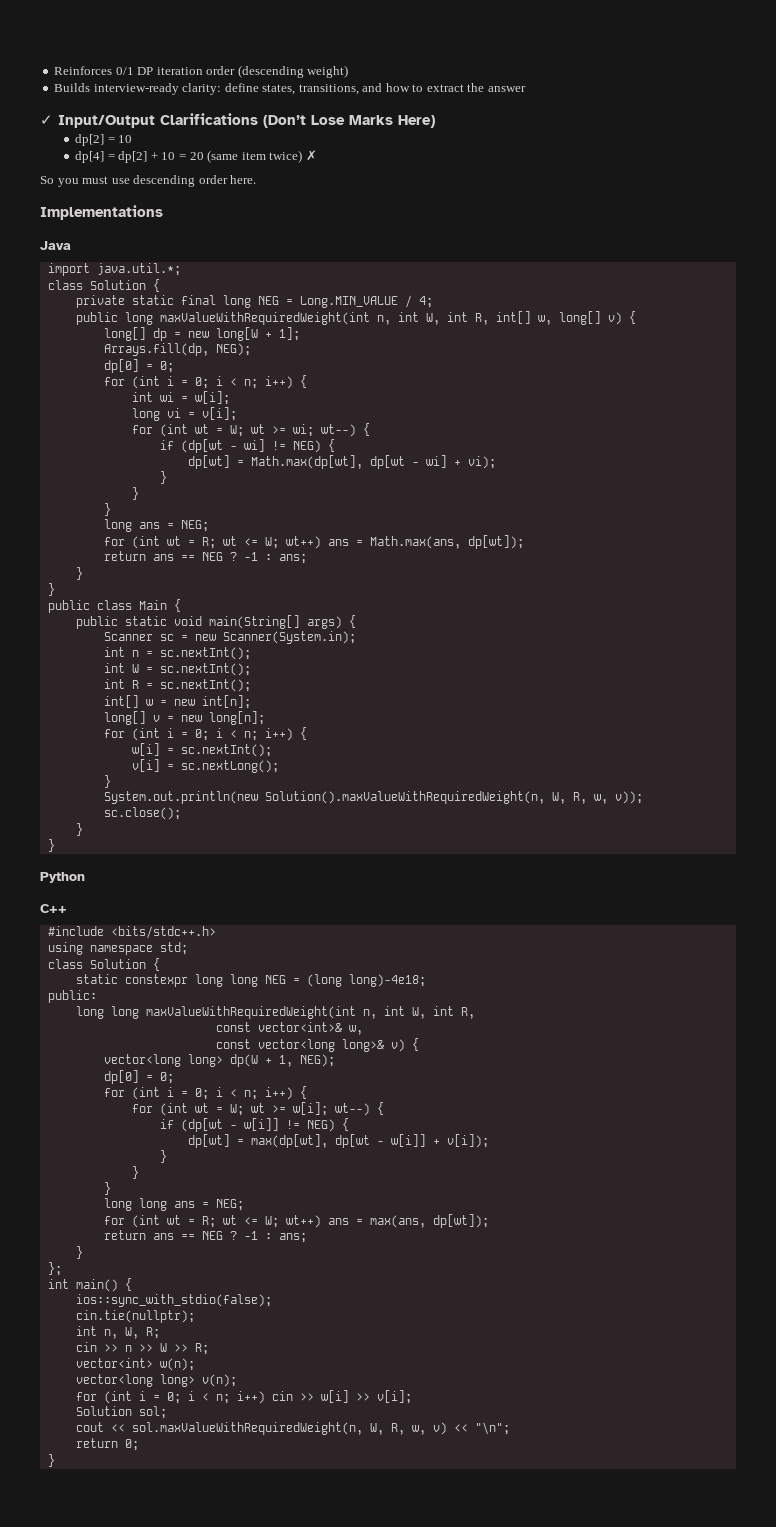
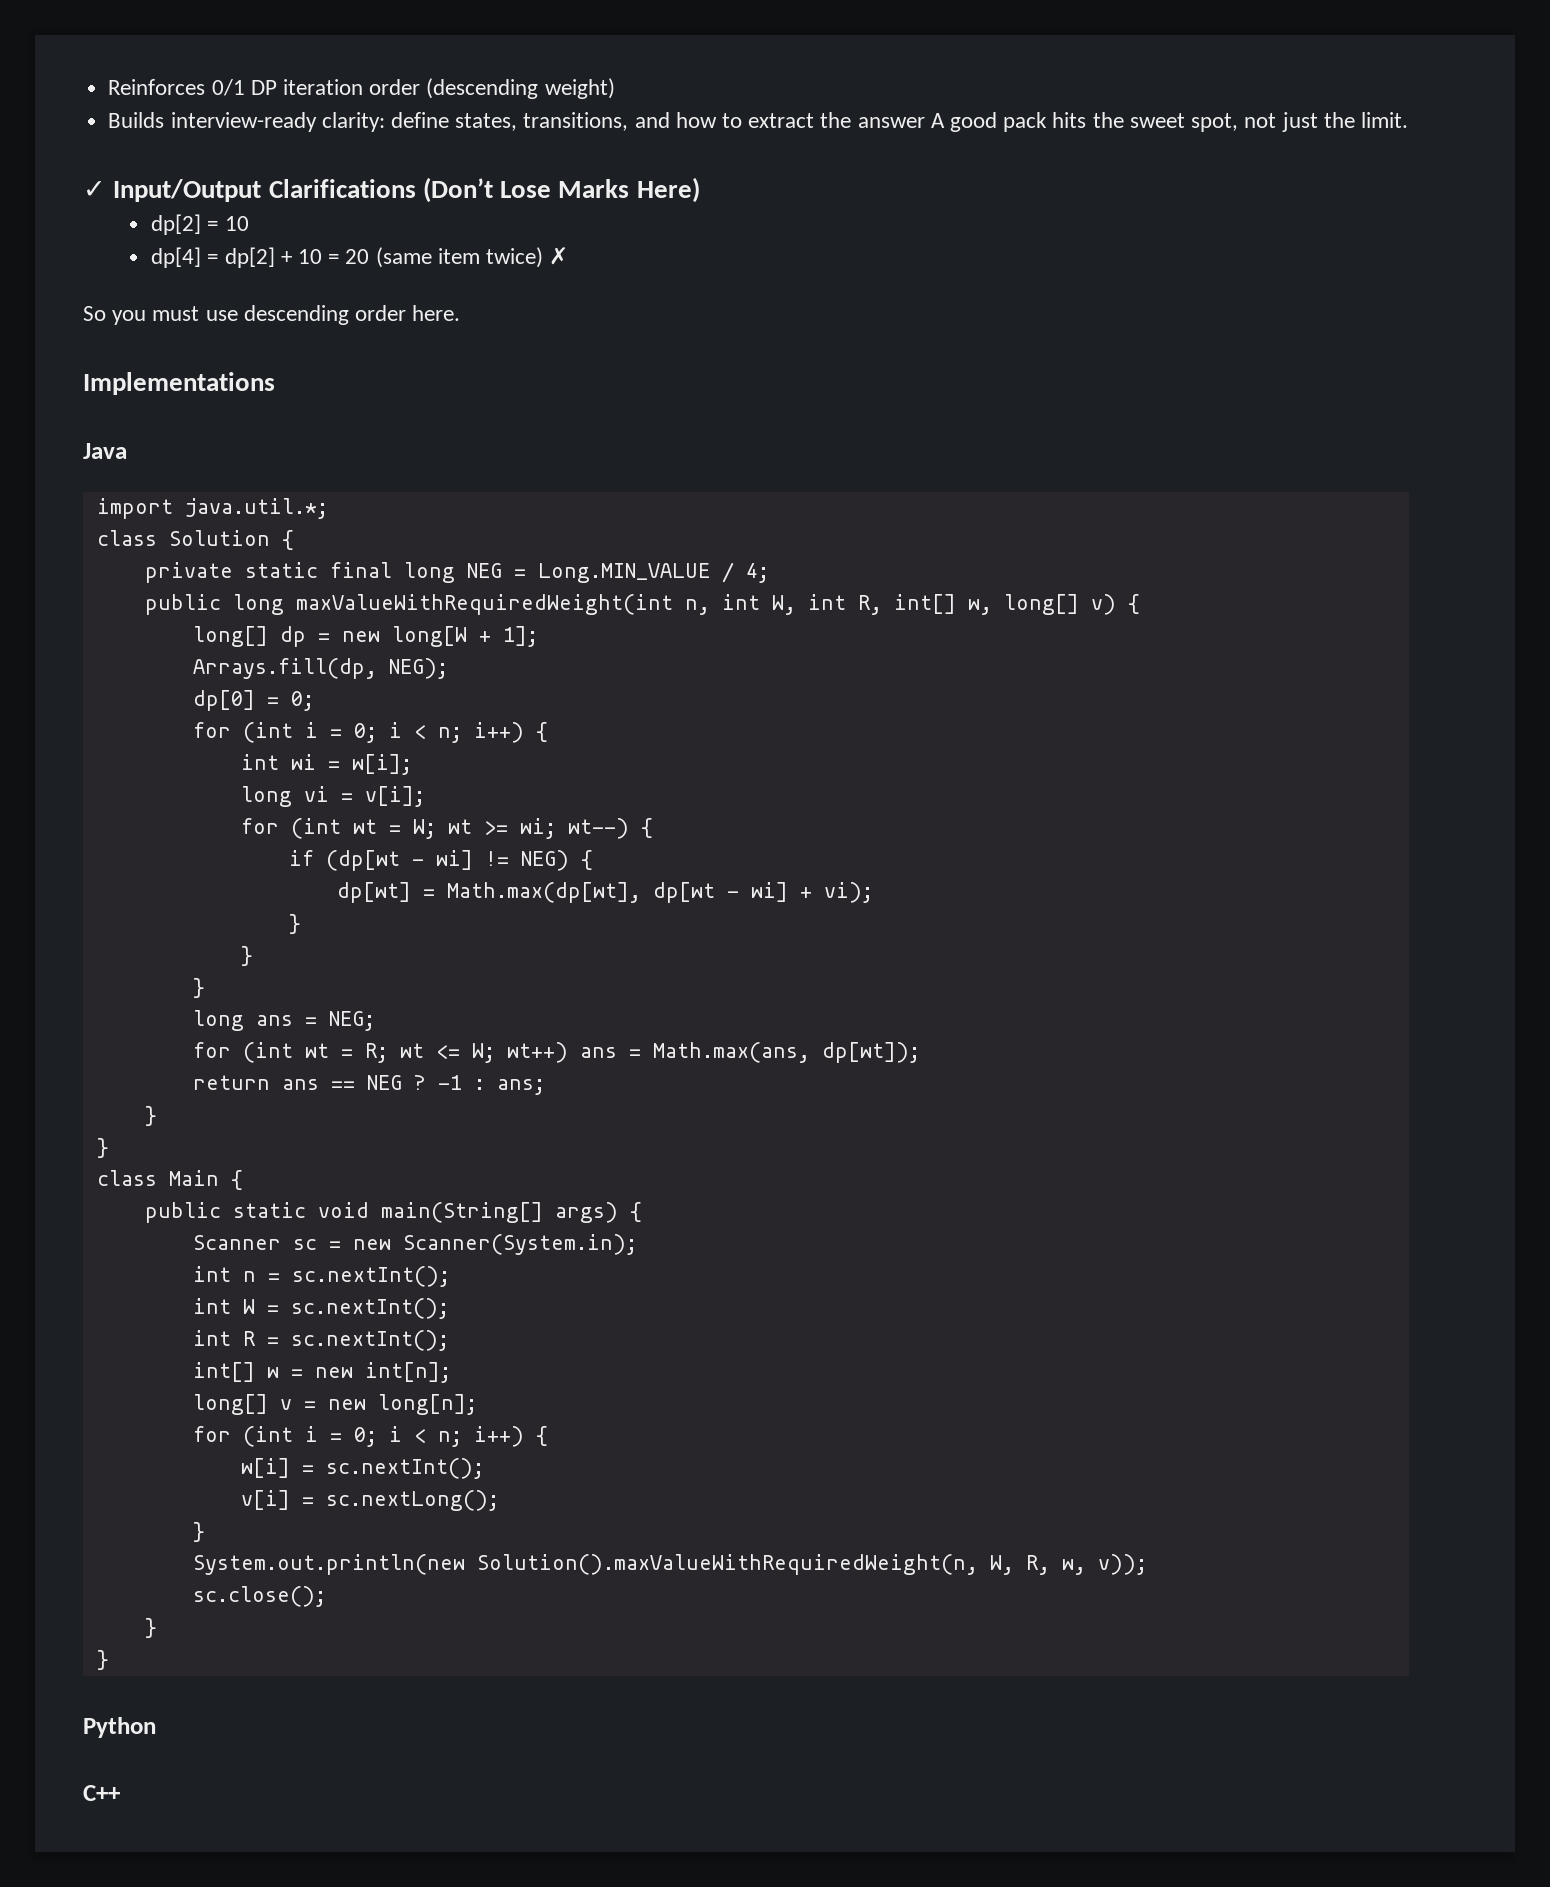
(526, 89) none -> [930,112,1408,132] A good pack hits the sweet spot, not just the limit.
[47,600,90,613] public -> (109, 1148) none
[47,926,216,939] [47,942,188,955] [47,958,160,971] [75,974,426,987] [47,990,97,1003] [75,1006,475,1019] [215,1022,363,1035] [215,1038,419,1052] [103,1054,335,1067] [103,1070,174,1084] [103,1086,307,1100] [131,1102,384,1116] [159,1118,349,1132] [187,1134,489,1148] [159,1150,167,1163] [131,1166,139,1179] [103,1182,111,1195] [103,1198,244,1211] [103,1214,489,1228] [103,1230,307,1243] [75,1246,83,1259] [47,1262,62,1276] [47,1278,132,1292] [75,1294,272,1307] [75,1310,195,1323] [75,1326,160,1339] [75,1342,209,1355] [75,1358,195,1371] [75,1374,237,1387] [75,1390,412,1404] [75,1406,167,1419] [75,1422,510,1435] [75,1438,139,1451] [47,1454,55,1467] // #include <bits/stdc++.h> // using namespace std; // class Solution { // static constexpr long long NEG = (long long)-4e18; // public: // long long maxValueWithRequiredWeight(int n, int W, int R, // const vector<int>& w, // const vector<long long>& v) { // vector<long long> dp(W + 1, NEG); // dp[0] = 0; // for (int i = 0; i < n; i++) { // for (int wt = W; wt >= w[i]; wt--) { // if (dp[wt - w[i]] != NEG) { // dp[wt] = max(dp[wt], dp[wt - w[i]] + v[i]); // } // } // } // long long ans = NEG; // for (int wt = R; wt <= W; wt++) ans = max(ans, dp[wt]); // return ans == NEG ? -1 : ans; // } // }; // int main() { // ios::sync_with_stdio(false); // cin.tie(nullptr); // int n, W, R; // cin >> n >> W >> R; // vector<int> w(n); // vector<long long> v(n); // for (int i = 0; i < n; i++) cin >> w[i] >> v[i]; // Solution sol; // cout << sol.maxValueWithRequiredWeight(n, W, R, w, v) << "\n"; // return 0; // } -> (120, 1793) none

